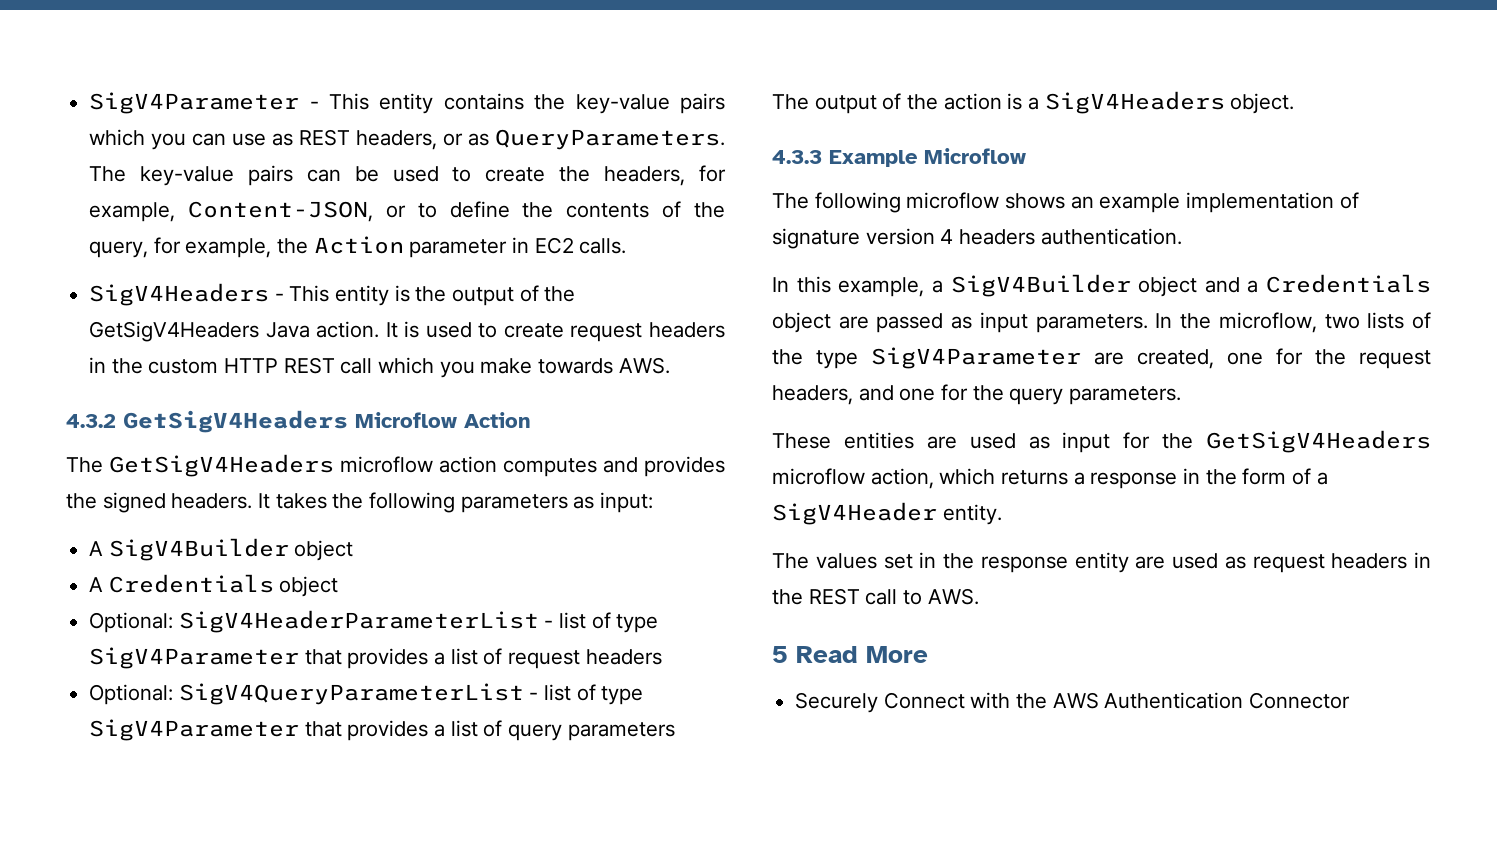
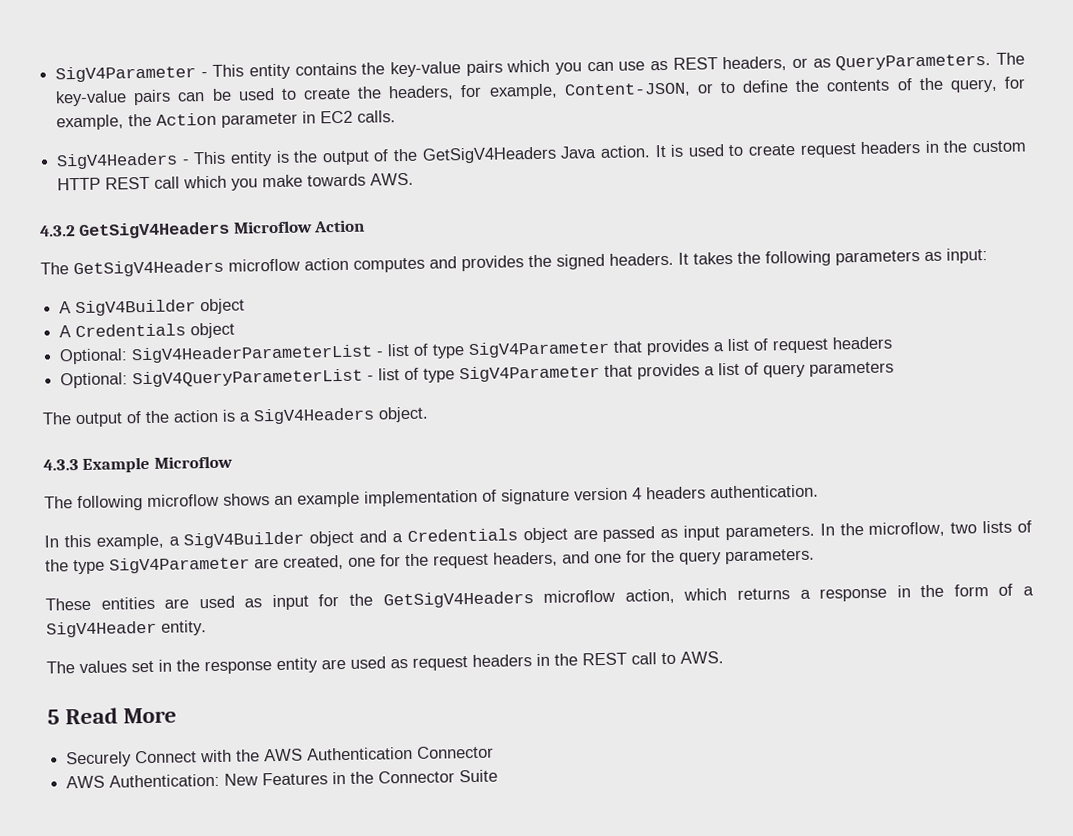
(1351, 700) none -> [66,769,499,789] // AWS Authentication: New Features in the Connector Suite

